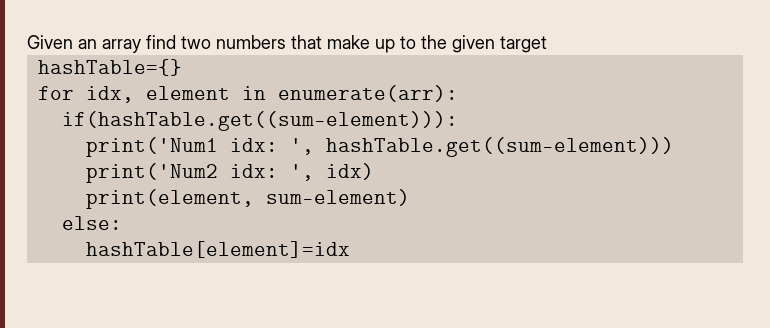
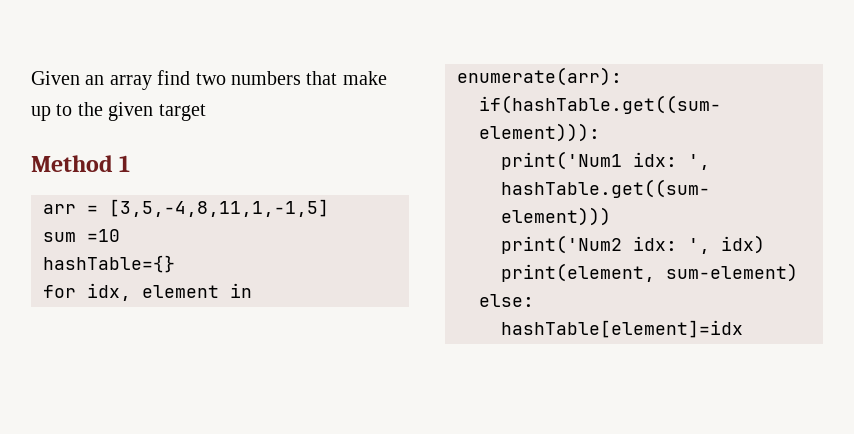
(547, 44) none -> [31,155,131,172] [43,199,329,217] [43,229,120,242] // Method 1 // arr = [3,5,-4,8,11,1,-1,5] // sum =10

